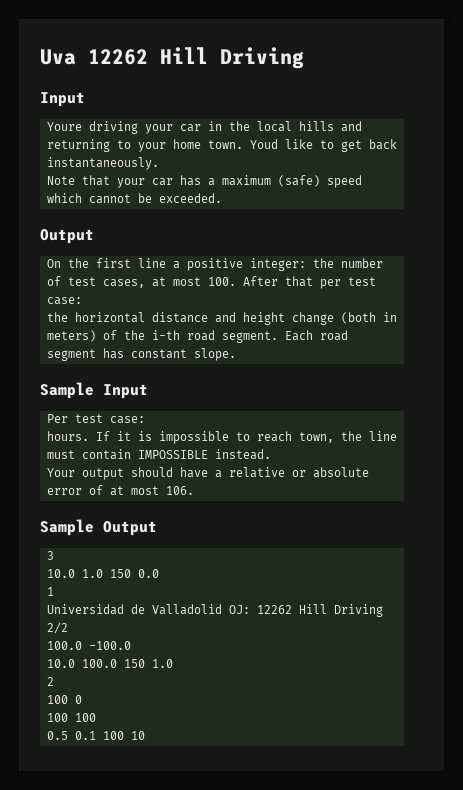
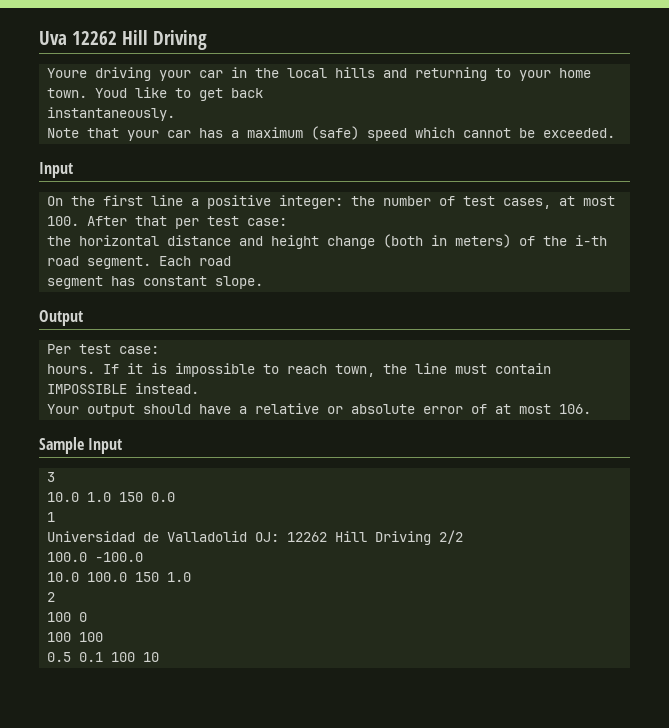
[40,92,85,107] // Input -> (208, 40) none
[40,229,94,244] Output -> [39,162,73,178] Input
[40,382,148,399] Sample Input -> [39,310,83,326] Output
[103,521,157,536] Output -> [88,438,123,454] Input

